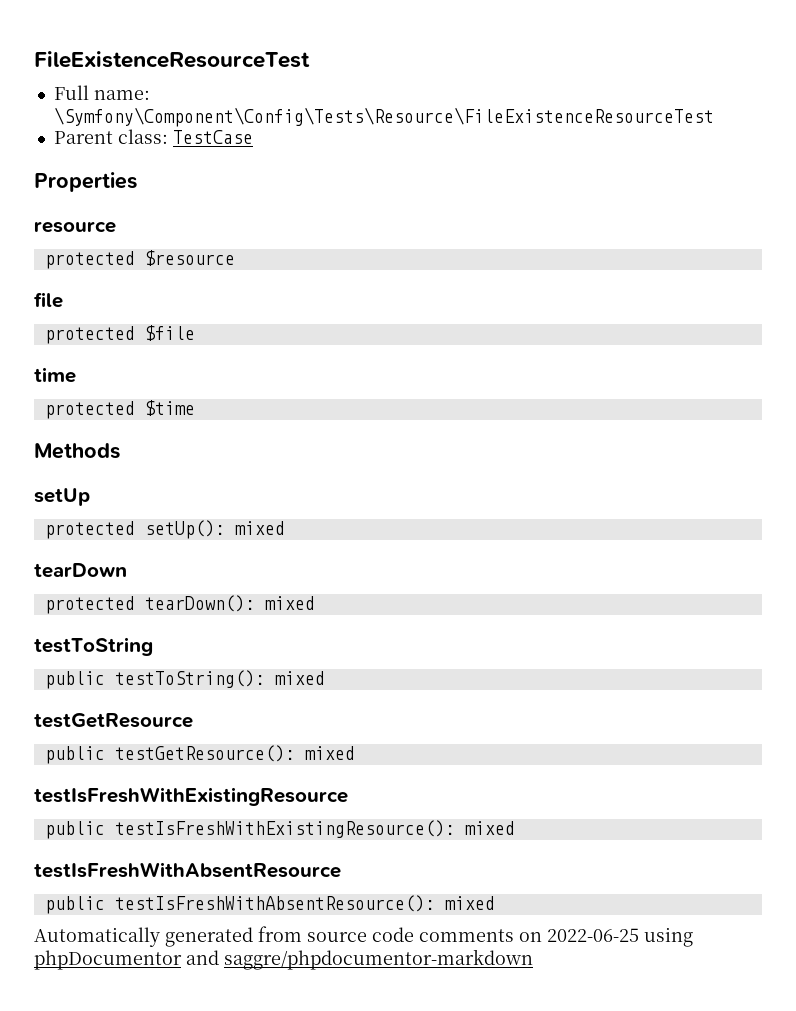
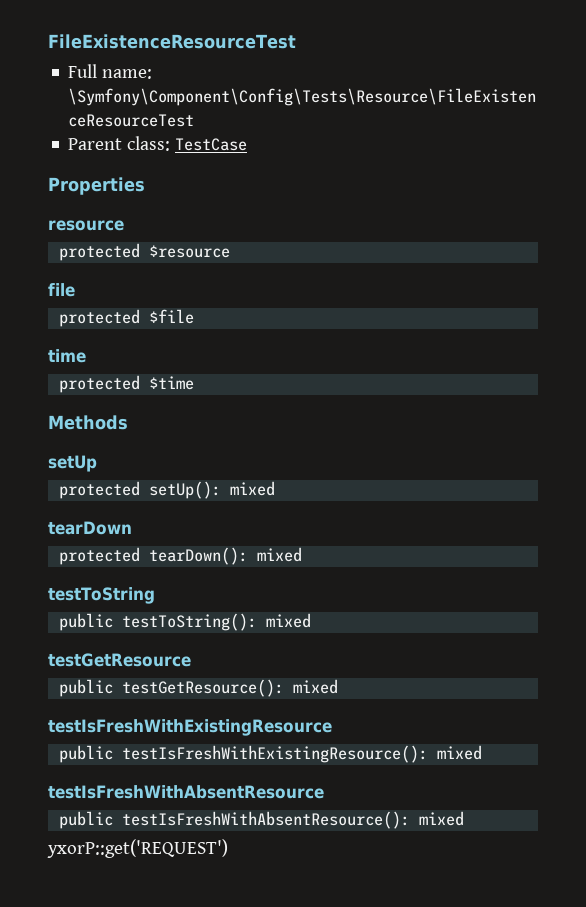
[34,926,693,947] [34,949,533,970] Automatically generated from source code comments on 2022-06-25 using phpDocumentor and saggre/phpdocumentor-markdown -> [47,839,228,858] yxorP::get('REQUEST')

